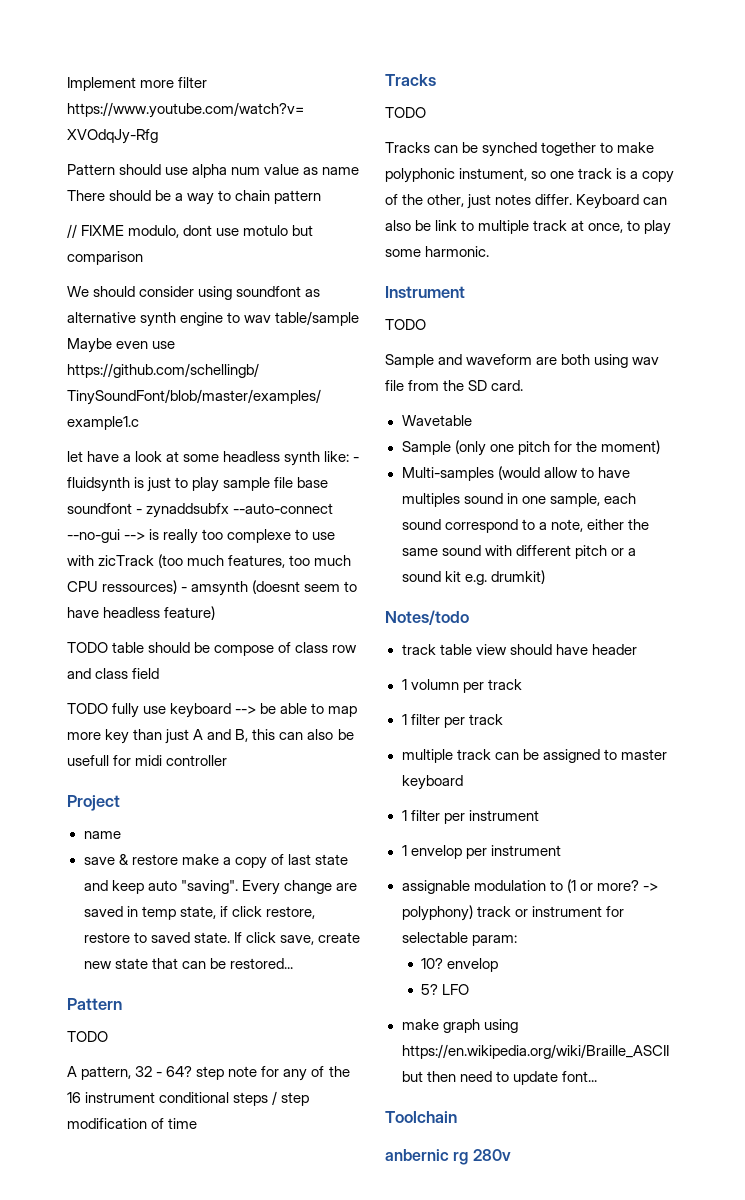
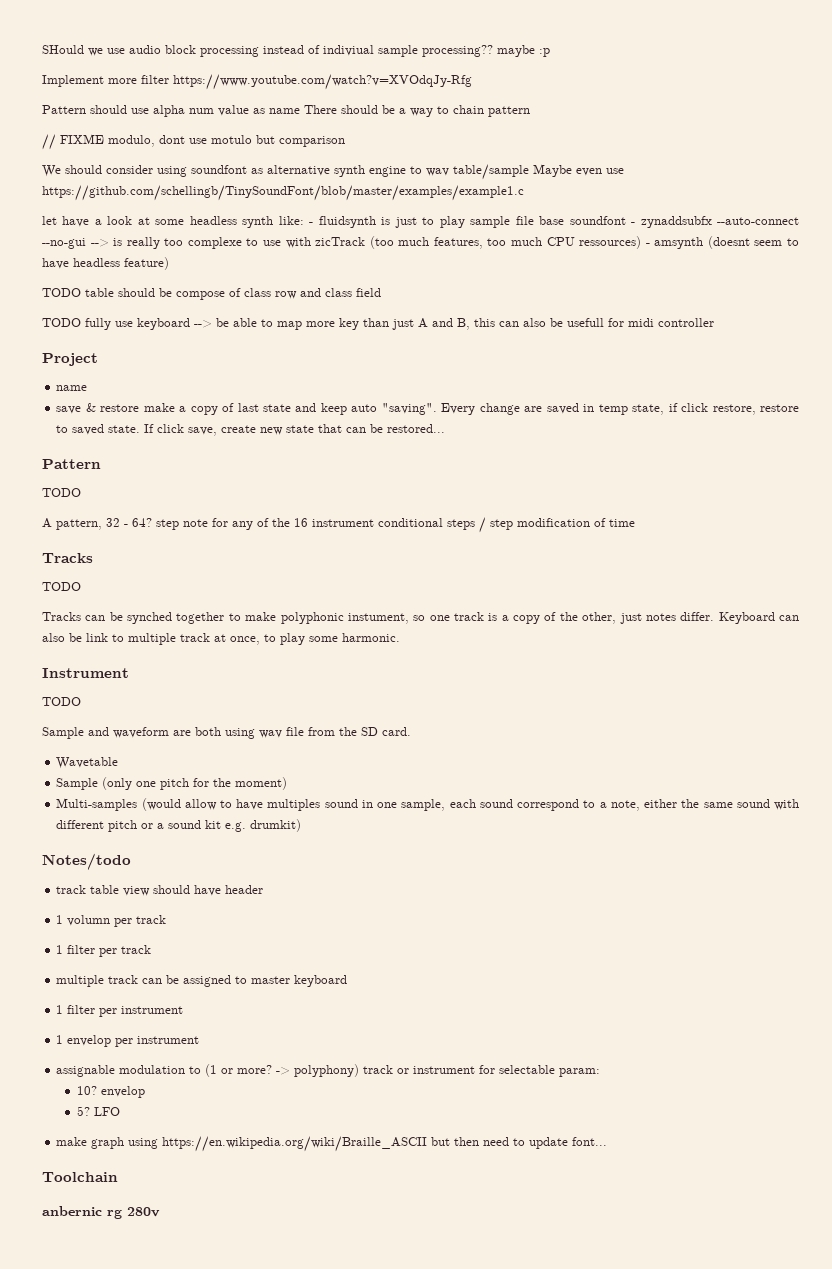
(67, 84) none -> [42,45,550,57] SHould we use audio block processing instead of indiviual sample processing?? maybe :p //

